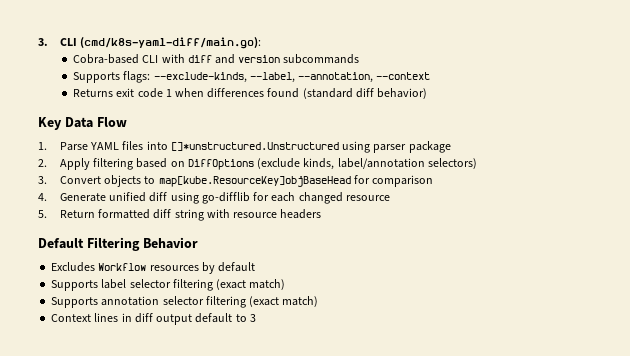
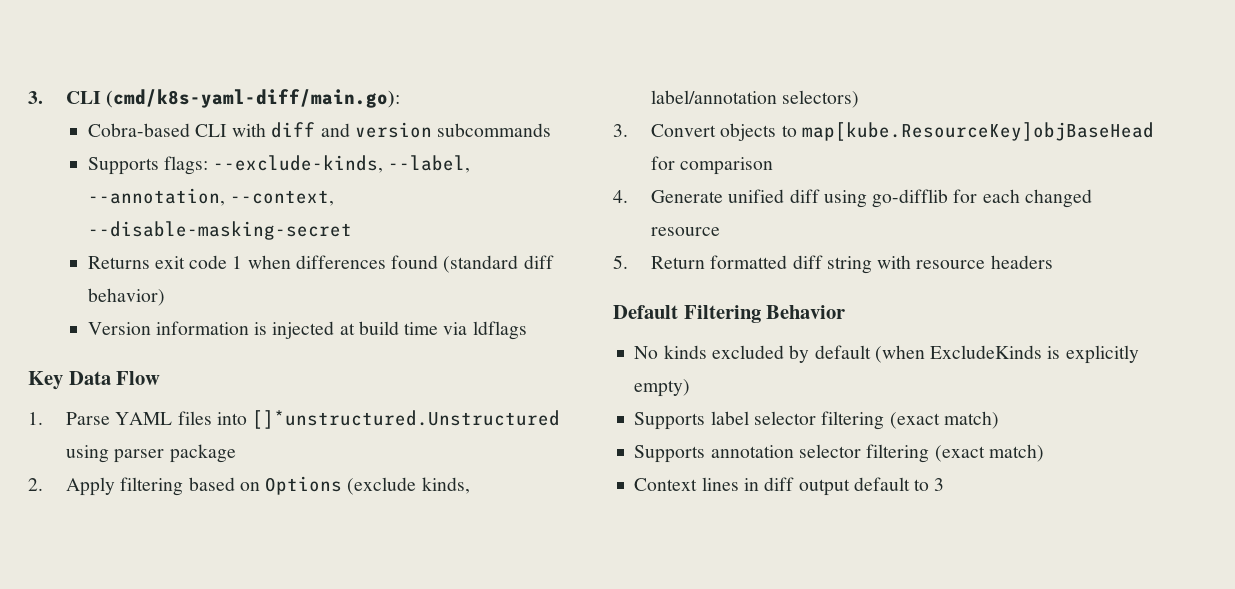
[376,72,431,80] --context -> [229,190,334,206] [87,221,352,240] --context, --disable-masking-secret
(428, 93) none -> [87,321,527,340] // Version information is injected at build time via ldflags
[187,159,254,170] DiffOptions -> [265,476,343,495] Options
[51,262,199,272] Excludes Workflow resources -> [634,345,784,359] No kinds excluded
(256, 267) none -> [874,345,1139,364] [634,379,691,397] (when ExcludeKinds is explicitly empty)

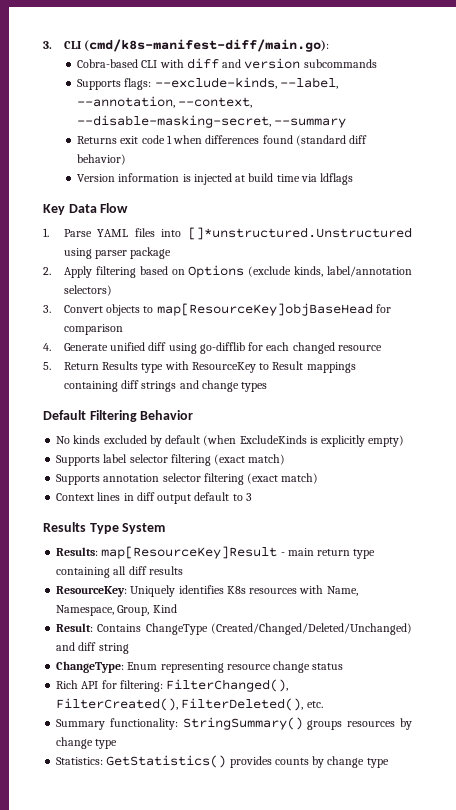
[106,89,401,108] (cmd/k8s-yaml-diff/main.go): -> [84,39,330,52] (cmd/k8s-manifest-diff/main.go):
[87,221,352,240] --disable-masking-secret -> [77,115,347,128] --disable-masking-secret, --summary
[801,122,1154,141] map[kube.ResourceKey]objBaseHead -> [156,303,373,316] map[ResourceKey]objBaseHead
[710,255,1053,274] formatted diff string with resource headers -> [102,361,356,373] [63,380,268,392] Results type with ResourceKey to Result mappings containing diff strings and change types
(945, 484) none -> [43,522,166,534] [56,546,376,559] [56,566,183,578] [56,585,358,597] [56,604,177,616] [56,623,412,635] [56,642,129,654] [56,661,344,673] [56,679,289,692] [56,698,323,711] [56,717,412,730] [56,737,118,749] [56,755,389,768] // Results Type System // Results: map[ResourceKey]Result - main return type containing all diff results // ResourceKey: Uniquely identifies K8s resources with Name, Namespace, Group, Kind // Result: Contains ChangeType (Created/Changed/Deleted/Unchanged) and diff string // ChangeType: Enum representing resource change status // Rich API for filtering: FilterChanged(), FilterCreated(), FilterDeleted(), etc. // Summary functionality: StringSummary() groups resources by change type // Statistics: GetStatistics() provides counts by change type

